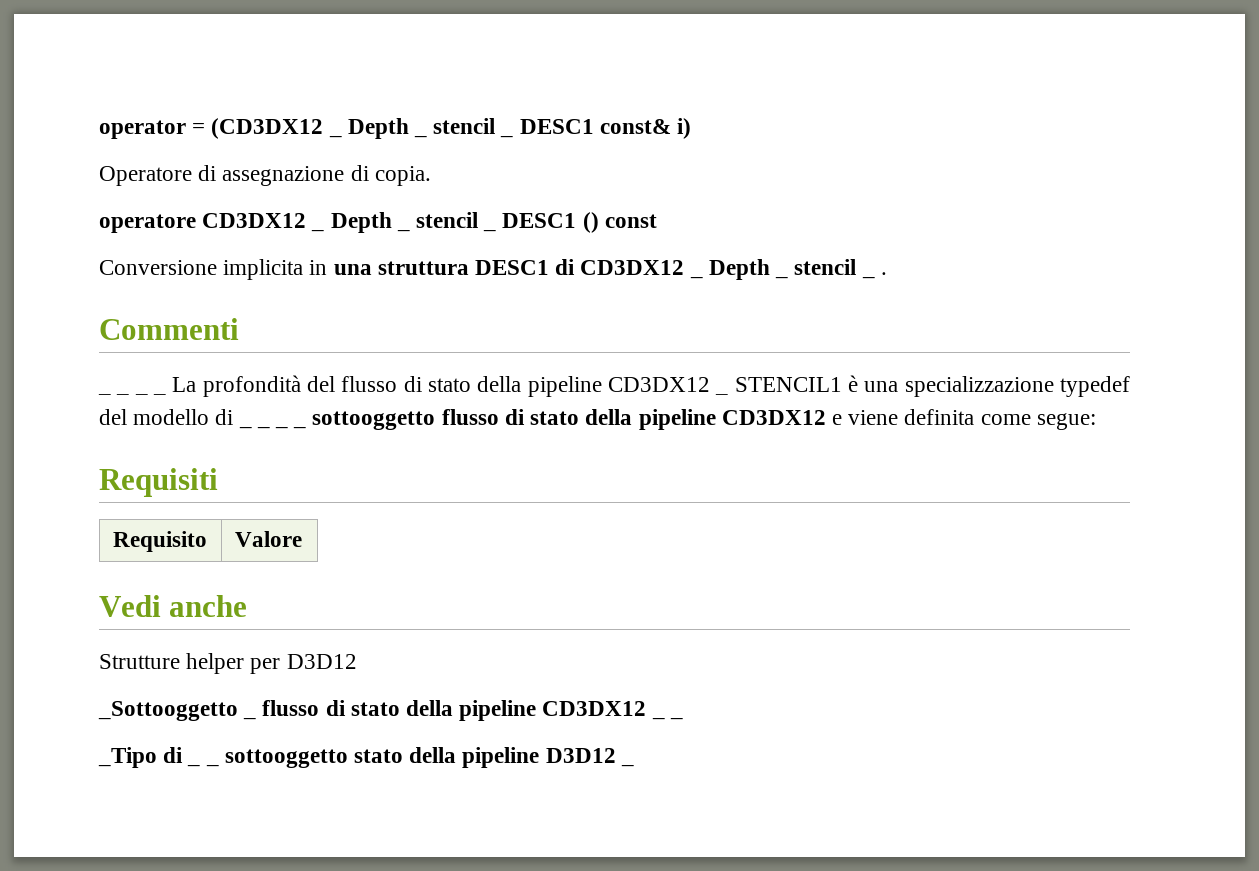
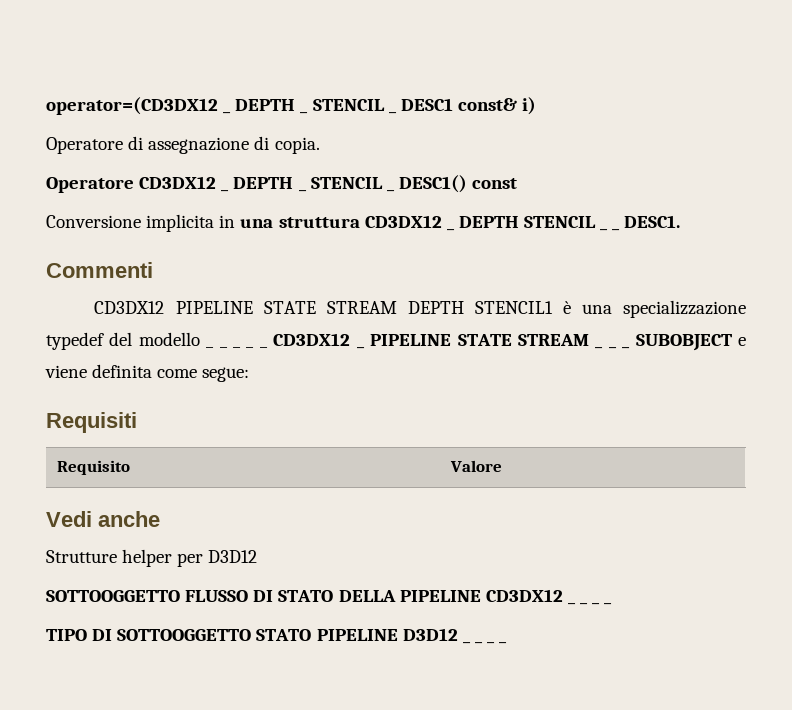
[99,118,428,139] [433,118,496,134] operator = (CD3DX12 _ Depth _ stencil -> [46,97,232,115] [235,99,296,111] [300,111,309,114] [312,99,385,111] operator=(CD3DX12 _ DEPTH _ STENCIL
[99,213,307,233] [311,212,410,233] [416,212,479,228] [483,228,497,232] [502,212,599,233] operatore CD3DX12 _ Depth _ stencil _ DESC1 () -> [46,176,217,193] [221,189,230,192] [233,177,294,189] [298,189,307,192] [310,177,383,189] [386,175,467,193] Operatore CD3DX12 _ DEPTH _ STENCIL _ DESC1()
[475,259,685,275] [689,259,789,280] [794,259,857,275] [861,275,875,279] [880,272,887,275] [99,318,239,340] [98,392,166,395] [172,375,710,397] [715,392,729,395] DESC1 di CD3DX12 _ Depth _ stencil _ . // Commenti // _ _ _ _ La profondità del flusso di stato della pipeline CD3DX12 _ -> [364,215,442,228] [446,228,455,231] [458,216,597,228] [600,228,621,231] [624,215,681,228] [46,262,153,278] [94,301,464,314] CD3DX12 _ DEPTH STENCIL _ _ DESC1. // Commenti // CD3DX12 PIPELINE STATE STREAM DEPTH
[215,409,234,425] [238,409,826,430] di _ _ _ _ sottooggetto flusso di stato della pipeline CD3DX12 -> [206,346,268,348] [273,333,351,346] [356,346,365,349] [370,334,589,346] [595,334,732,351] _ _ _ _ _ CD3DX12 _ PIPELINE STATE STREAM _ _ _ SUBOBJECT
[98,701,257,721] [262,700,537,721] _Sottooggetto _ flusso di stato della pipeline -> [46,590,481,602] SOTTOOGGETTO FLUSSO DI STATO DELLA PIPELINE
[98,747,184,768] [187,747,616,768] // _Tipo di _ _ sottooggetto stato della pipeline D3D12 -> [592,602,613,605] [46,628,458,641] [462,641,496,644] _ _ // TIPO DI SOTTOOGGETTO STATO PIPELINE D3D12 _ _ _

